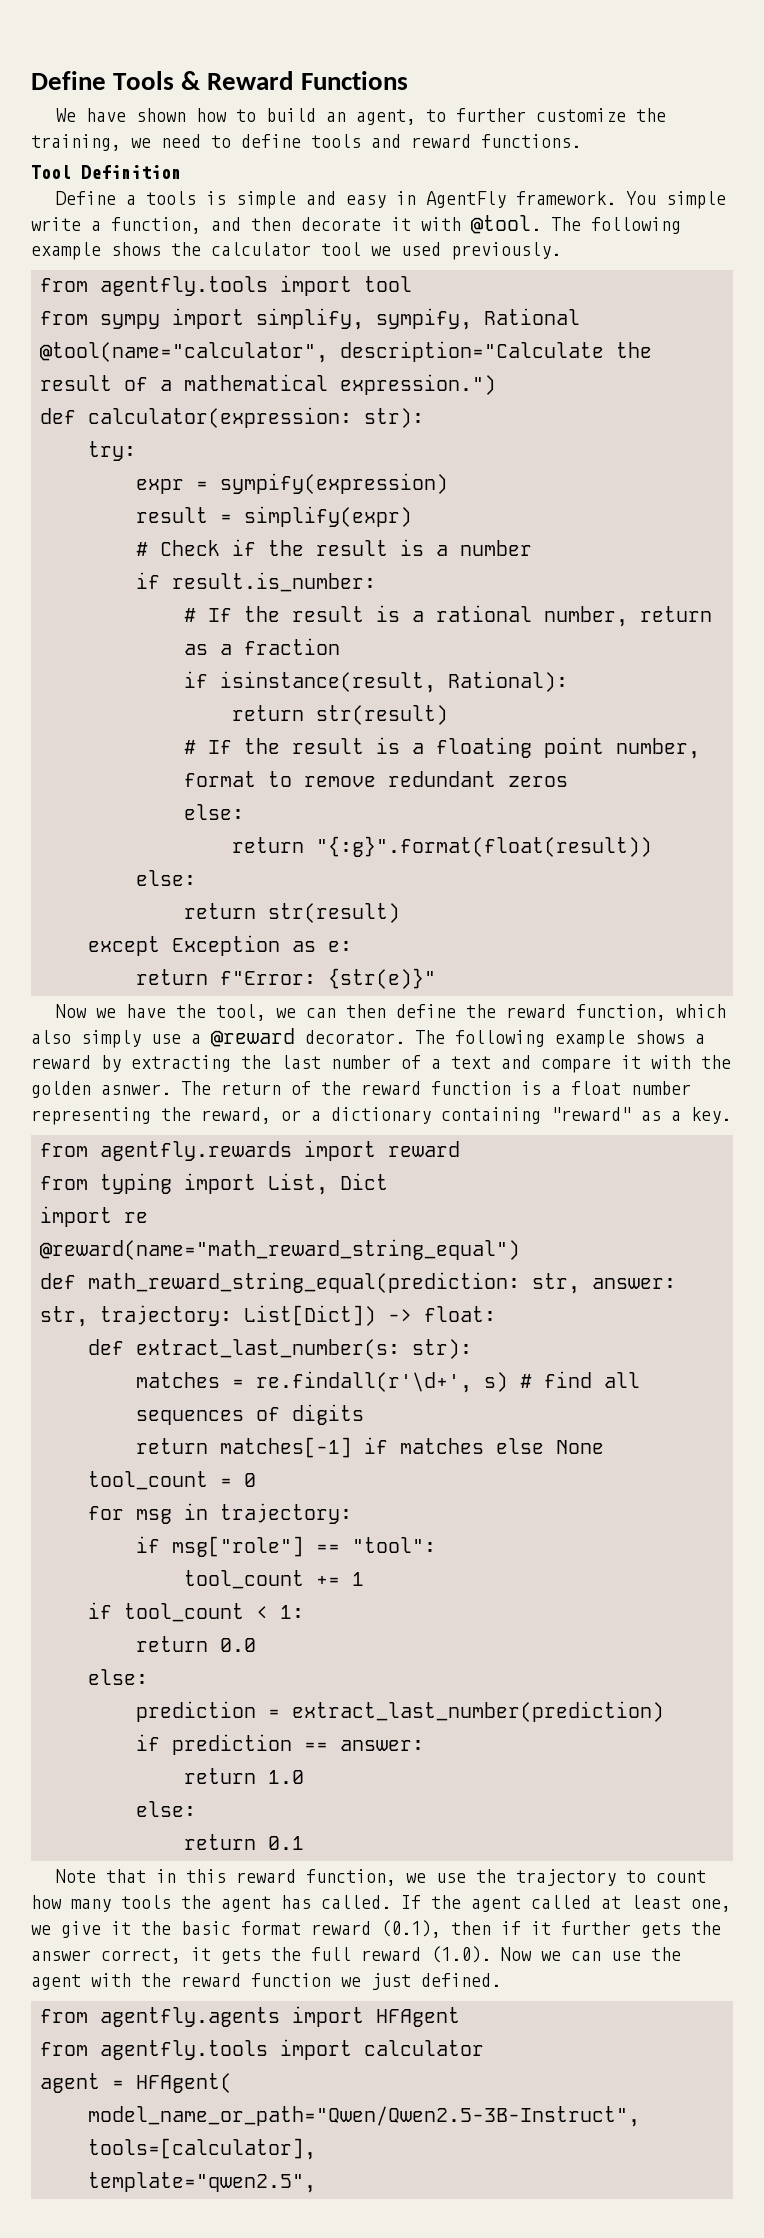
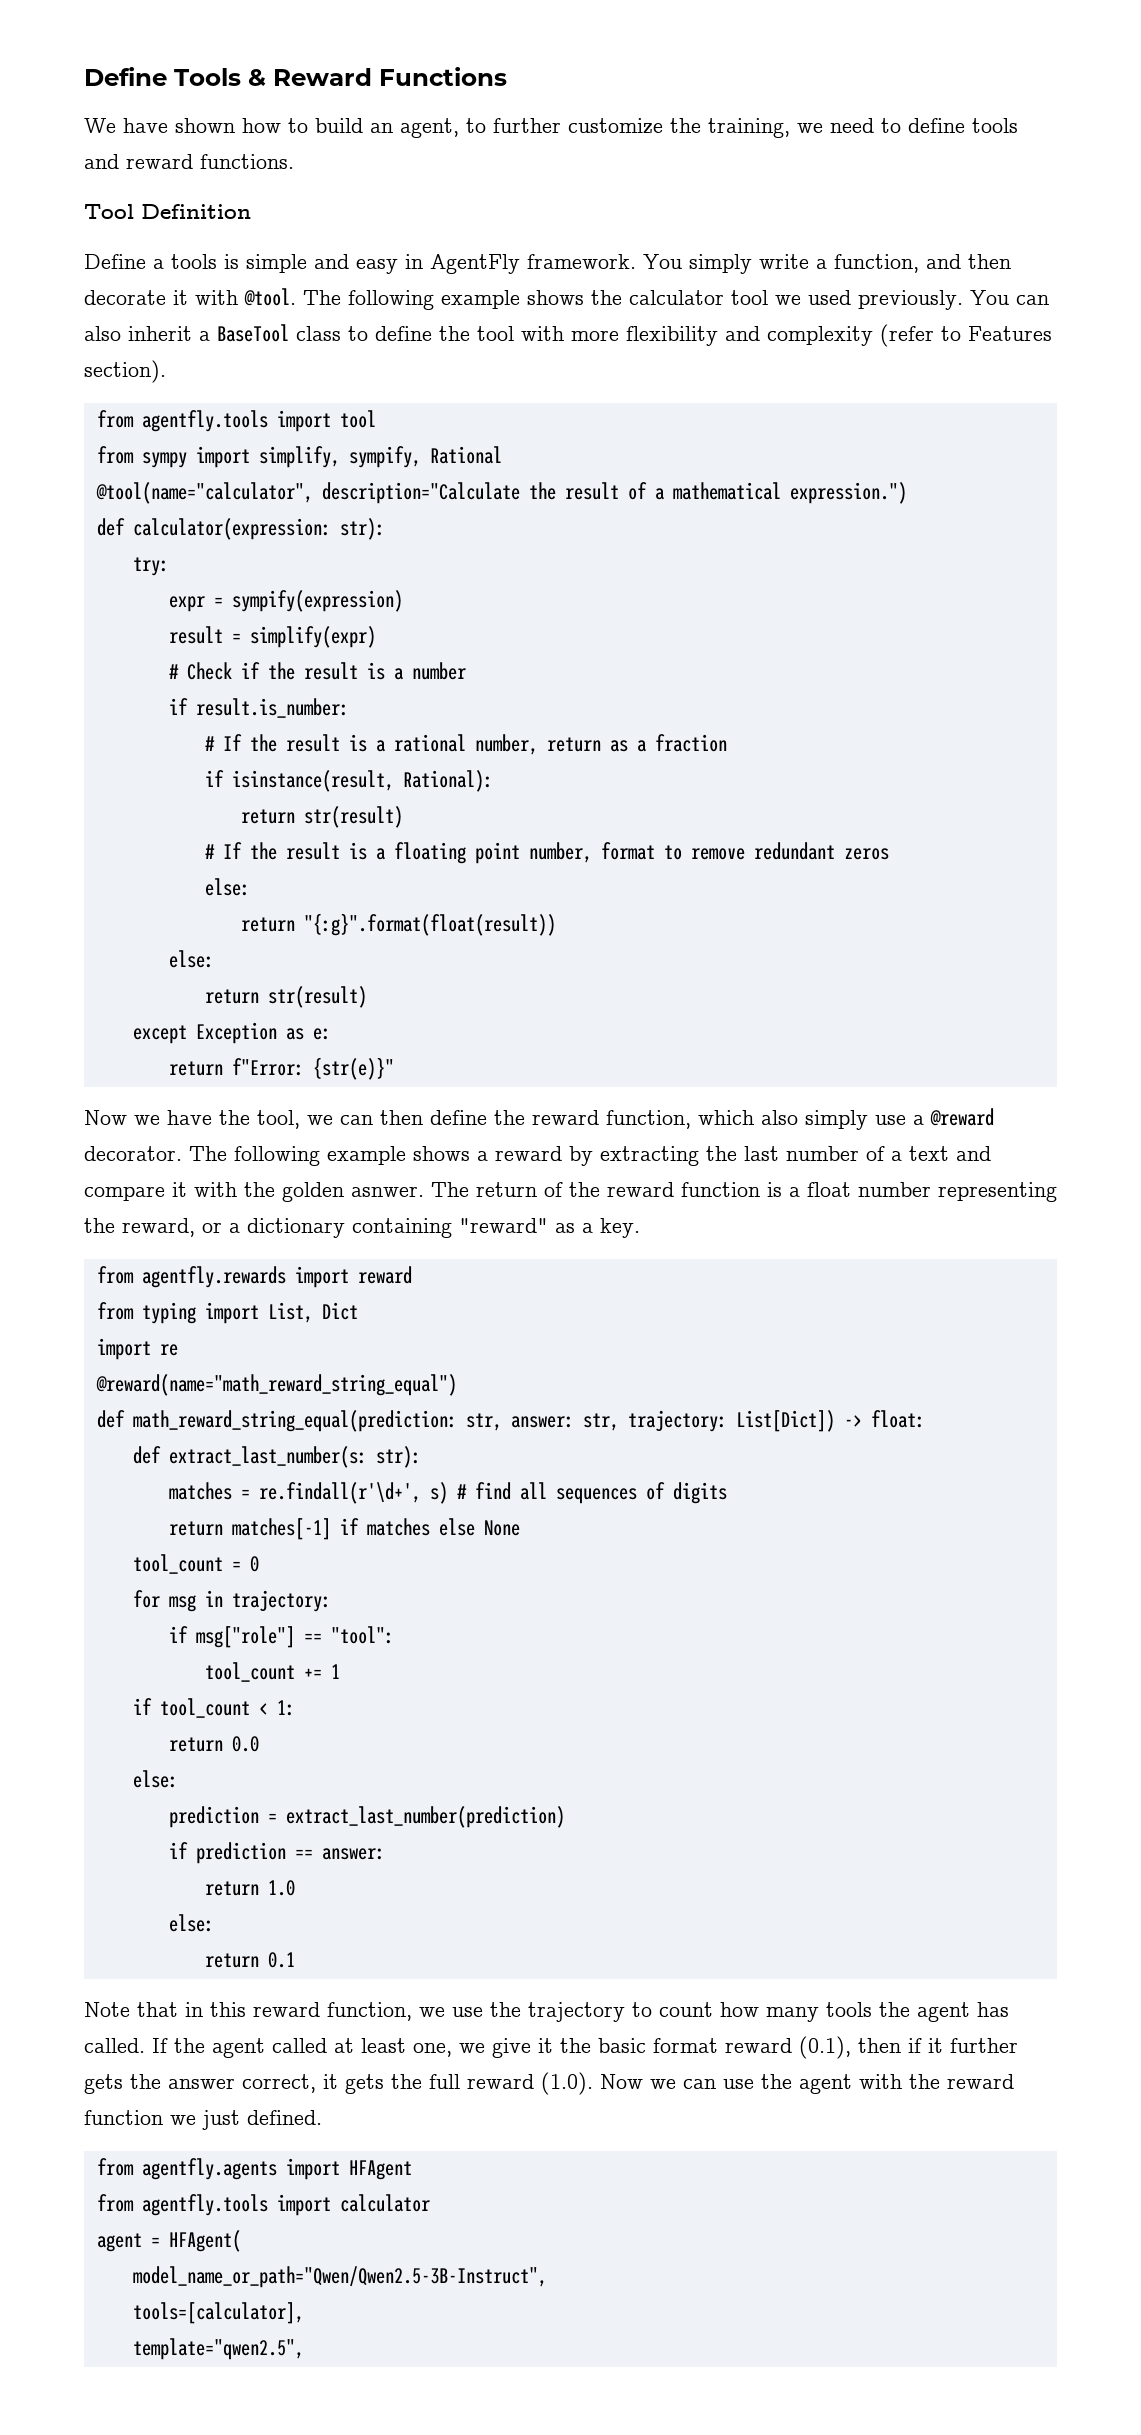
[666,191,727,209] simple -> [689,254,752,274] simply
(561, 251) none -> [970,290,1049,305] [84,324,1052,347] [84,360,166,383] You can also inherit a BaseTool class to define the tool with more flexibility and complexity (refer to Features section).

